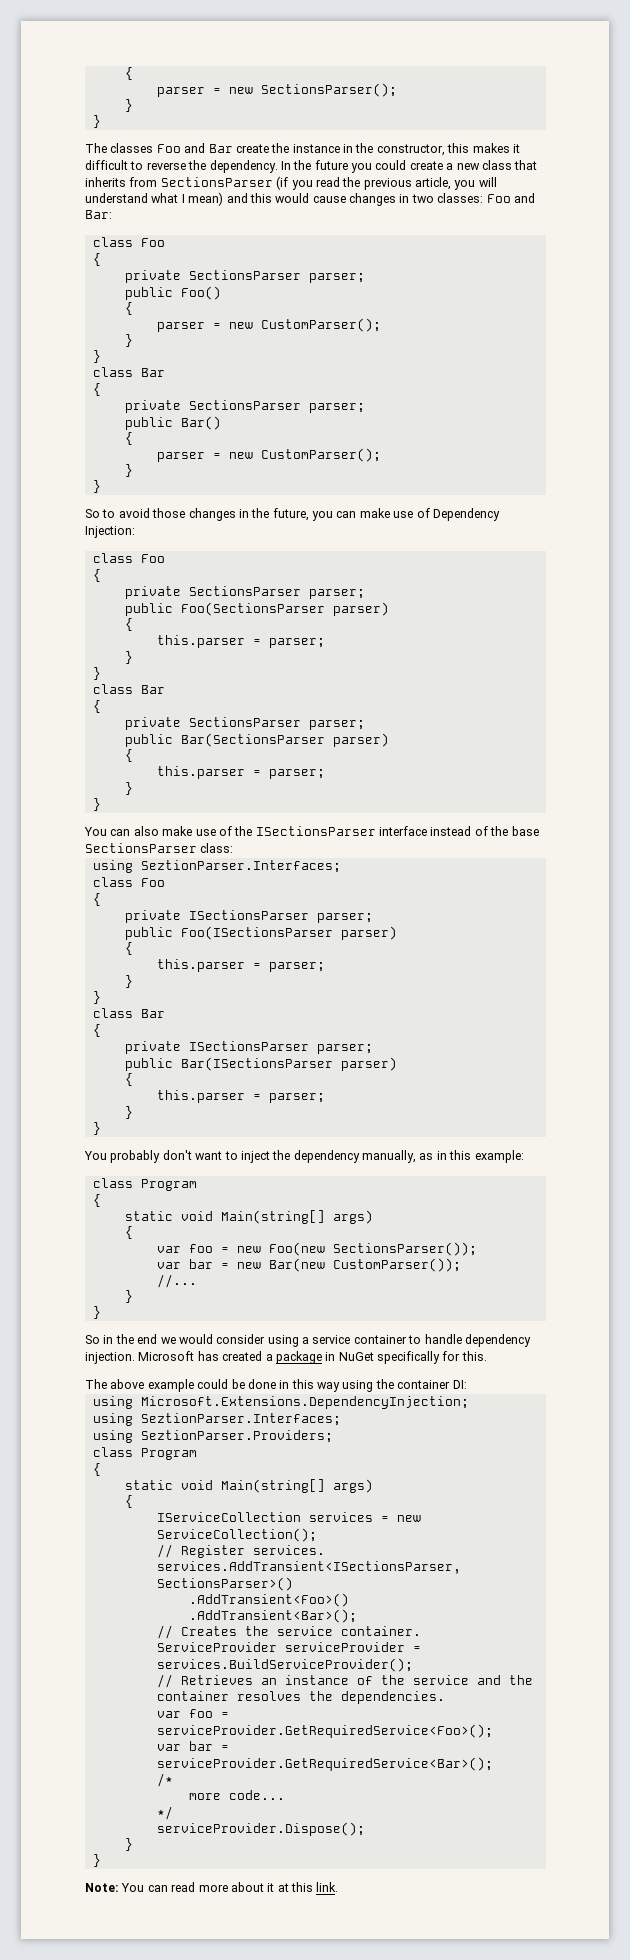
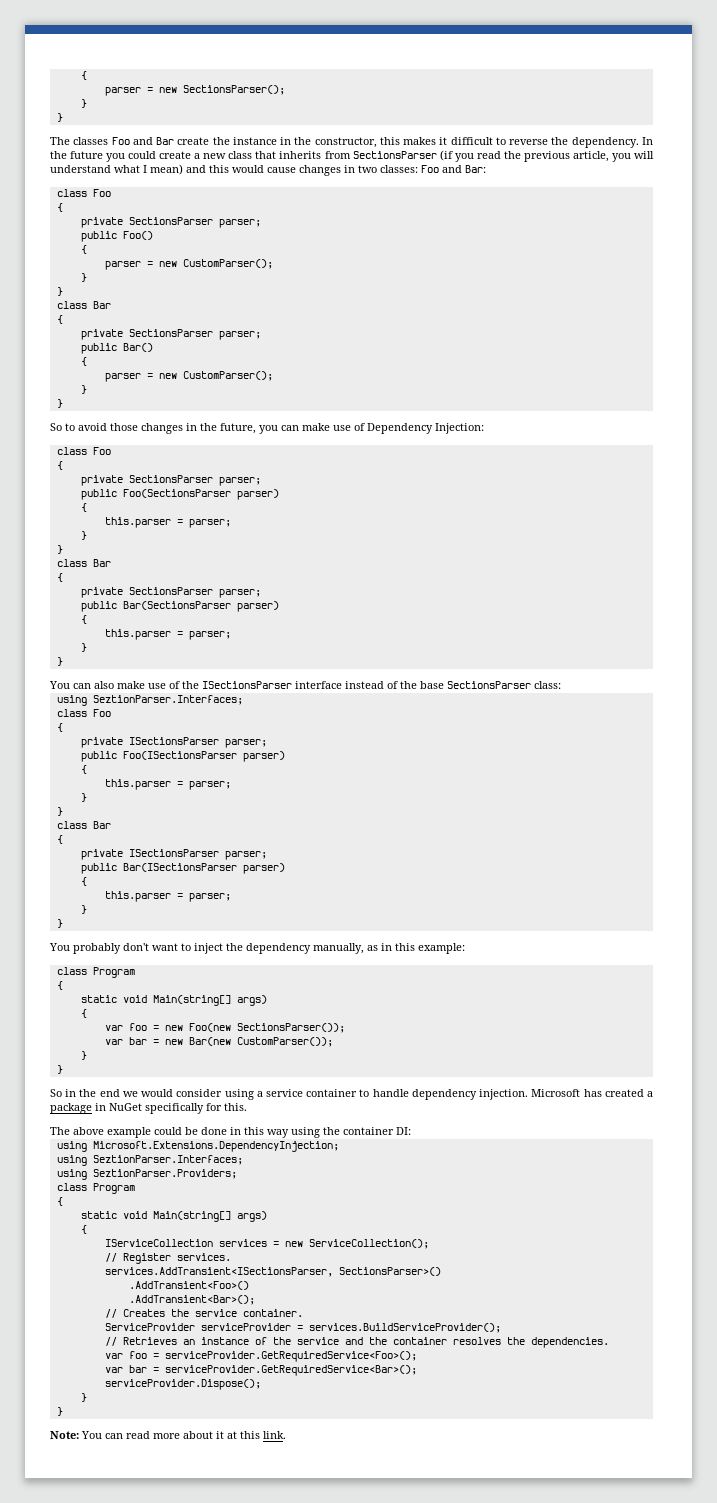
[156,1274,197,1288] // //... -> (333, 1042) none
[156,1773,173,1787] [188,1790,285,1800] [156,1806,173,1820] // /* // more code... // */ -> (417, 1370) none

